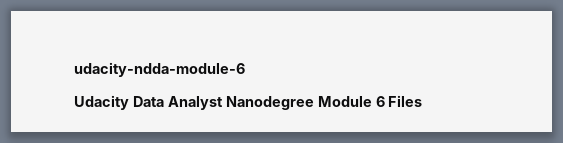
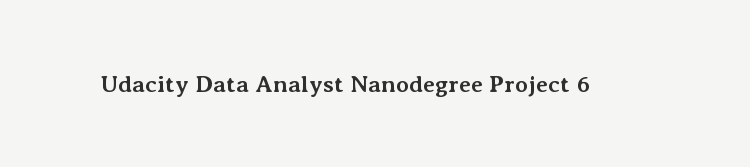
[74,62,245,77] udacity-ndda-module-6 // -> (101, 86) none
[317,95,423,107] Module 6 Files -> [489,76,590,97] Project 6

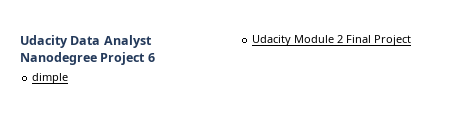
(590, 84) none -> [32,73,69,84] [252,35,412,46] // dimple // Udacity Module 2 Final Project

